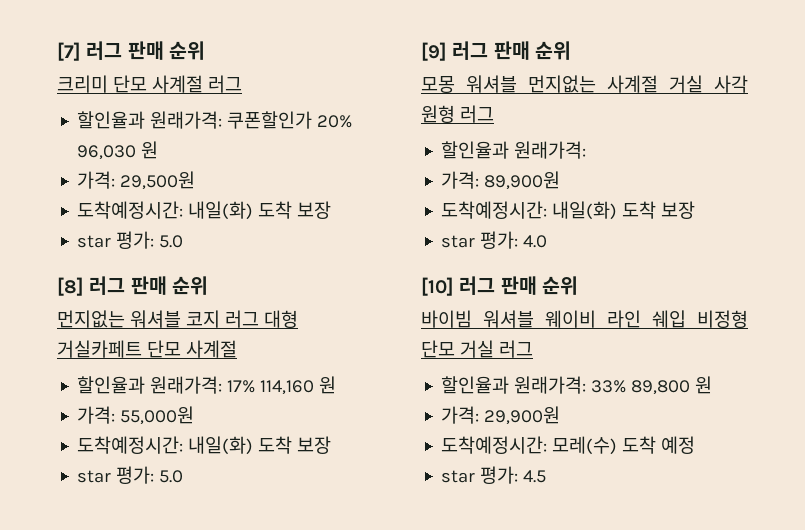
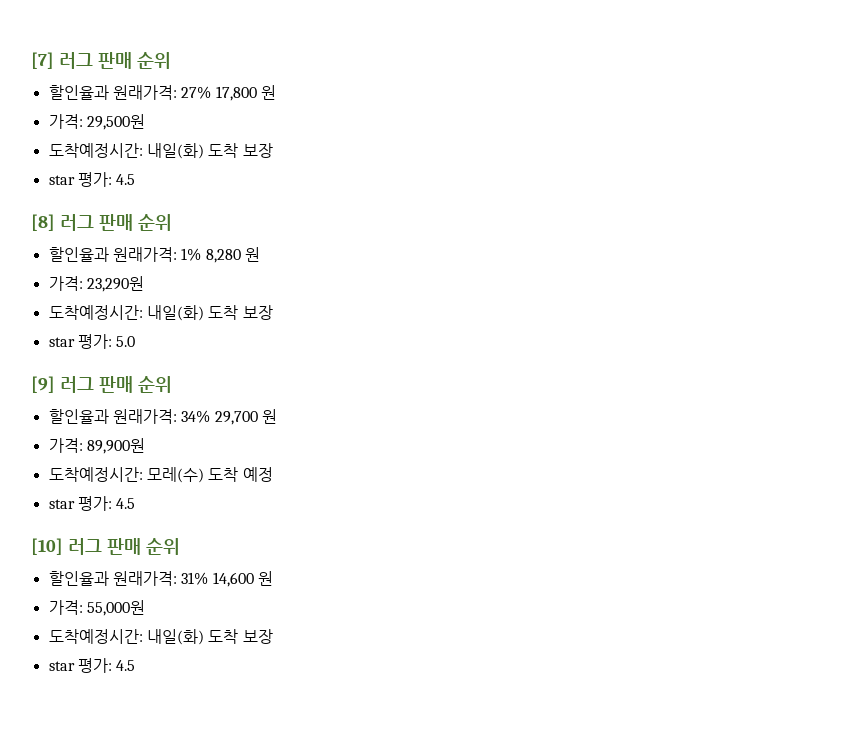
[57,75,242,93] [77,111,353,129] [77,145,137,160] // 크리미 단모 사계절 러그 // 할인율과 원래가격: 쿠폰할인가 20% 96,030 -> [48,85,257,101] // 할인율과 원래가격: 27% 17,800
[159,235,184,248] 5.0 -> [116,174,136,185] 4.5
[57,310,298,328] [57,340,237,358] [77,376,337,395] [77,406,195,425] // 먼지없는 워셔블 코지 러그 대형 거실카페트 단모 사계절 // 할인율과 원래가격: 17% 114,160 원 // 가격: 55,000원 -> [48,247,260,263] [48,276,144,292] // 할인율과 원래가격: 1% 8,280 원 // 가격: 23,290원
[421,75,748,93] [421,105,494,123] [441,141,587,159] // 모몽 워셔블 먼지없는 사계절 거실 사각 원형 러그 // 할인율과 원래가격: -> [48,409,277,425] // 할인율과 원래가격: 34% 29,700 원
[441,201,696,220] [441,231,548,249] [421,276,578,296] [421,310,748,328] [421,340,533,358] [441,376,713,395] [441,406,561,425] // 도착예정시간: 내일(화) 도착 보장 // star 평가: 4.0 // [10] 러그 판매 순위 // 바이빔 워셔블 웨이비 라인 쉐입 비정형 단모 거실 러그 // 할인율과 원래가격: 33% 89,800 원 // 가격: 29,900원 -> (145, 446) none
(547, 476) none -> [31,538,180,555] [48,571,273,587] [48,600,145,616] [48,629,273,645] [48,658,136,673] // [10] 러그 판매 순위 // 할인율과 원래가격: 31% 14,600 원 // 가격: 55,000원 // 도착예정시간: 내일(화) 도착 보장 // star 평가: 4.5

